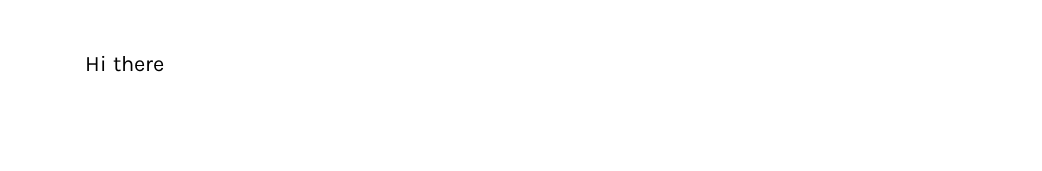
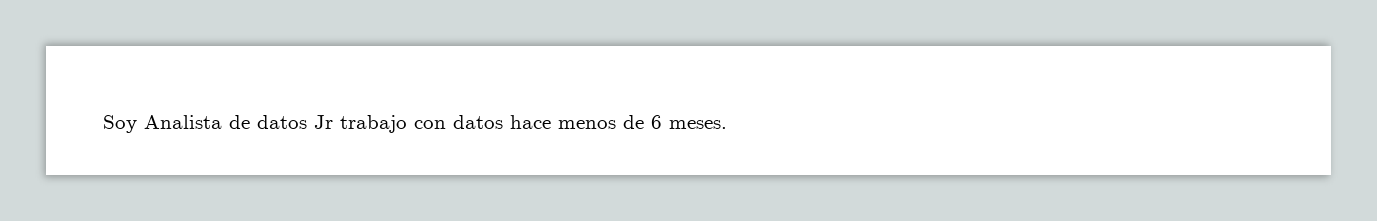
[85,55,164,72] Hi there -> [103,115,727,133] Soy Analista de datos Jr trabajo con datos hace menos de 6 meses.

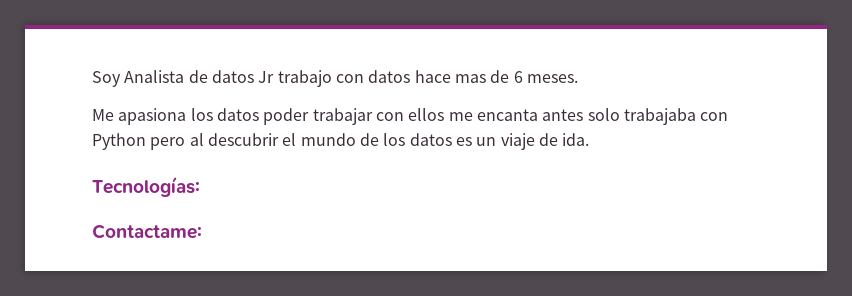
[558,120,616,129] menos -> [454,74,486,83] mas
(727, 124) none -> [92,108,729,125] [92,133,590,150] [92,176,200,197] [92,224,202,239] // Me apasiona los datos poder trabajar con ellos me encanta antes solo trabajaba con Python pero al descubrir el mundo de los datos es un viaje de ida. // Tecnologías: // Contactame:

